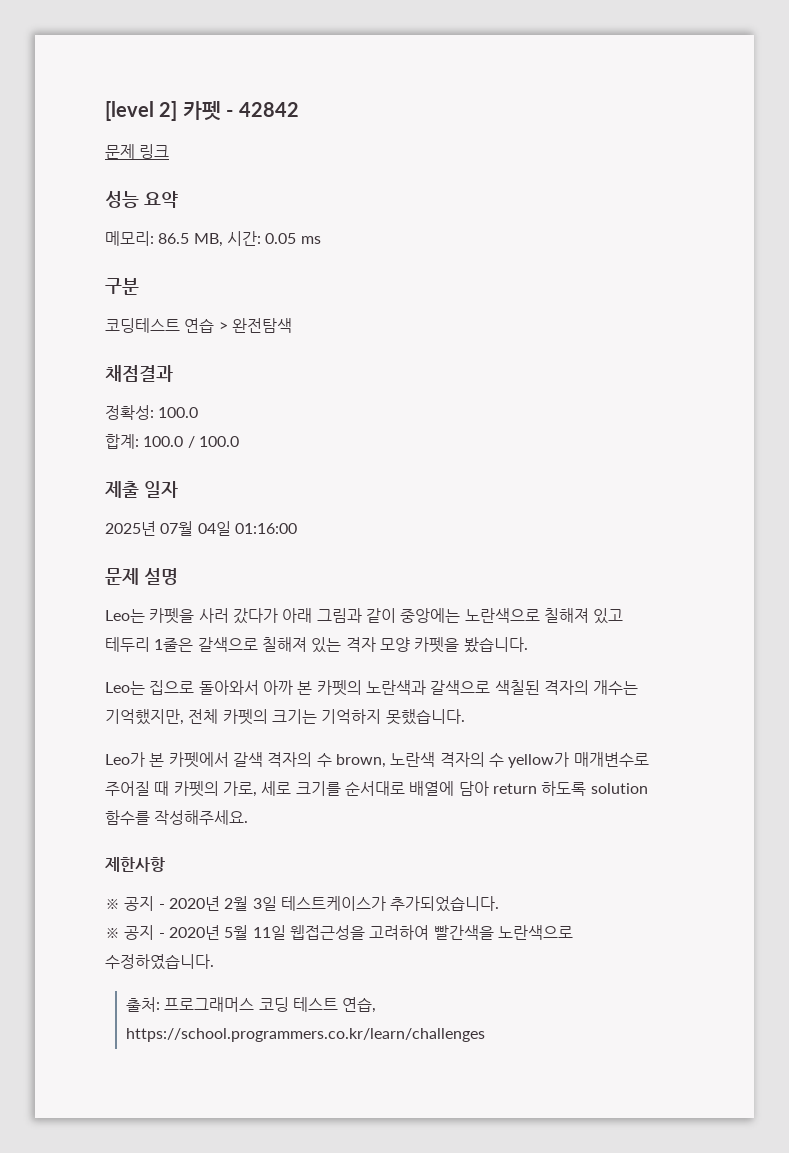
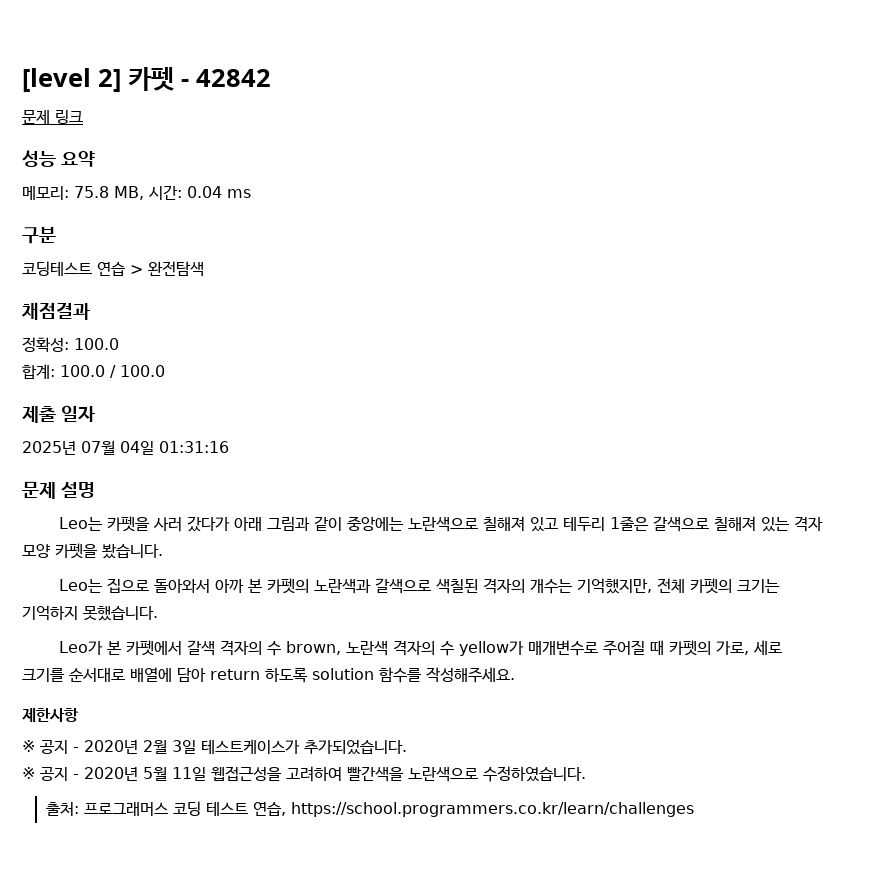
[158,233,190,244] 86.5 -> [74,186,109,198] 75.8
[265,233,297,244] 0.05 -> [187,186,222,198] 0.04
[234,523,297,534] 01:16:00 -> [159,441,229,453] 01:31:16

